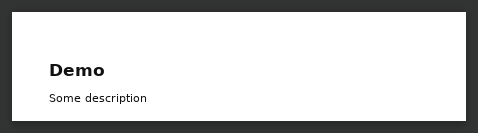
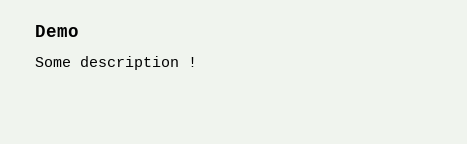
(147, 98) none -> [188,57,197,67] !

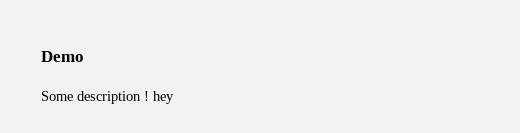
(197, 62) none -> [153,91,174,104] hey

